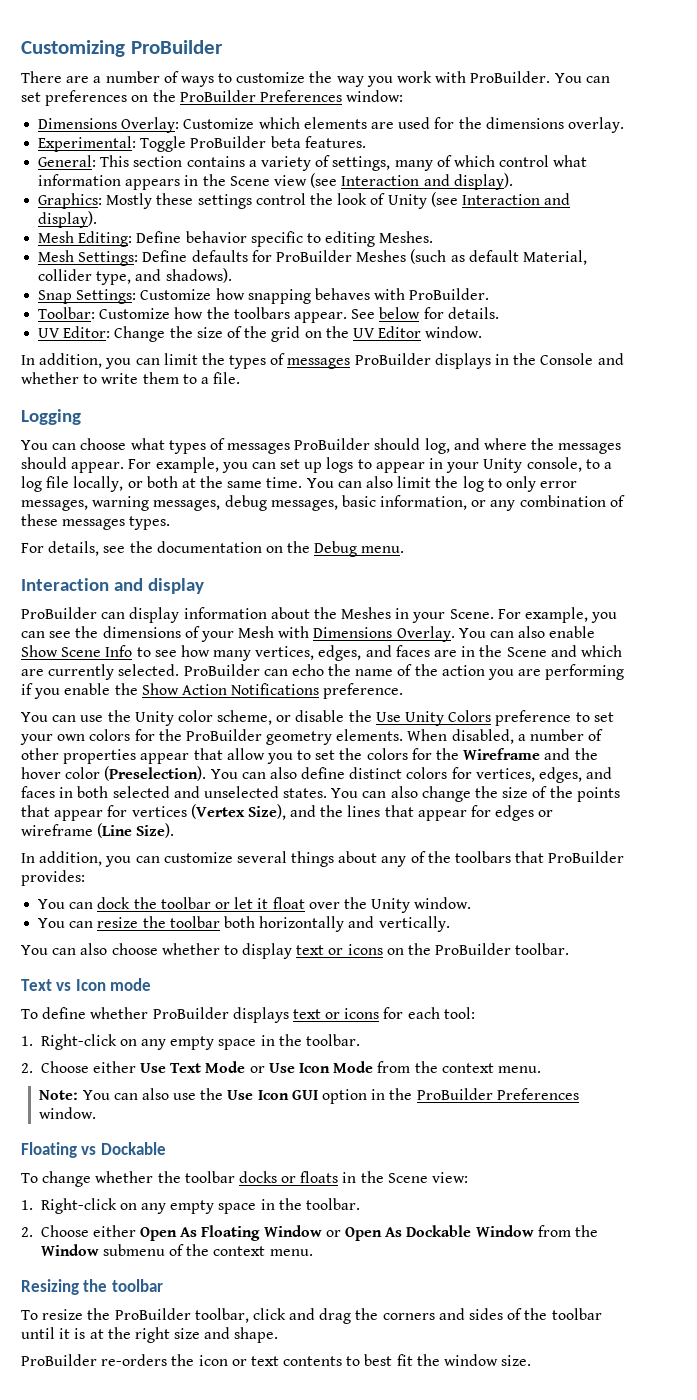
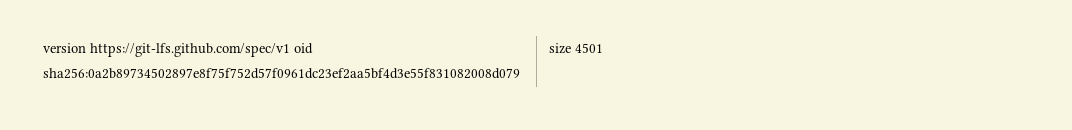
[21,40,223,57] [21,71,610,87] [21,90,404,106] [38,117,624,133] [38,136,366,152] [38,155,588,171] [38,173,513,190] [38,192,571,209] [38,211,98,228] [38,231,434,247] [38,249,587,266] [38,268,232,285] [38,288,490,304] [38,307,499,323] [38,326,483,342] [21,353,624,369] [21,372,241,384] [21,409,81,425] [21,438,622,454] [21,457,612,473] [21,476,578,492] [21,495,625,511] [21,514,171,530] [21,541,405,557] [21,578,204,594] [21,607,618,623] [21,626,596,642] [21,645,622,661] [21,664,625,680] [21,683,404,699] [21,710,614,726] [20,729,604,745] [21,748,598,764] [21,766,613,783] [21,786,620,802] [21,804,554,821] [21,823,175,838] [21,851,625,867] [21,870,85,886] [38,897,472,913] [38,916,450,932] [21,943,570,959] [21,978,152,991] [21,1007,475,1023] [21,1034,361,1050] [21,1061,541,1073] [39,1088,579,1104] [39,1107,97,1119] [21,1142,166,1158] [21,1171,469,1187] [21,1198,361,1214] [21,1225,598,1241] [40,1244,313,1256] [21,1279,163,1295] [21,1308,602,1324] [21,1327,279,1343] [21,1354,532,1366] Customizing ProBuilder // There are a number of ways to customize the way you work with ProBuilder. You can set preferences on the ProBuilder Preferences window: // Dimensions Overlay: Customize which elements are used for the dimensions overlay. // Experimental: Toggle ProBuilder beta features. // General: This section contains a variety of settings, many of which control what information appears in the Scene view (see Interaction and display). // Graphics: Mostly these settings control the look of Unity (see Interaction and display). // Mesh Editing: Define behavior specific to editing Meshes. // Mesh Settings: Define defaults for ProBuilder Meshes (such as default Material, collider type, and shadows). // Snap Settings: Customize how snapping behaves with ProBuilder. // Toolbar: Customize how the toolbars appear. See below for details. // UV Editor: Change the size of the grid on the UV Editor window. // In addition, you can limit the types of messages ProBuilder displays in the Console and whether to write them to a file. // Logging // You can choose what types of messages ProBuilder should log, and where the messages should appear. For example, you can set up logs to appear in your Unity console, to a log file locally, or both at the same time. You can also limit the log to only error messages, warning messages, debug messages, basic information, or any combination of these messages types. // For details, see the documentation on the Debug menu. // Interaction and display // ProBuilder can display information about the Meshes in your Scene. For example, you can see the dimensions of your Mesh with Dimensions Overlay. You can also enable Show Scene Info to see how many vertices, edges, and faces are in the Scene and which are currently selected. ProBuilder can echo the name of the action you are performing if you enable the Show Action Notifications preference. // You can use the Unity color scheme, or disable the Use Unity Colors preference to set your own colors for the ProBuilder geometry elements. When disabled, a number of other properties appear that allow you to set the colors for the Wireframe and the hover color (Preselection). You can also define distinct colors for vertices, edges, and faces in both selected and unselected states. You can also change the size of the points that appear for vertices (Vertex Size), and the lines that appear for edges or wireframe (Line Size). // In addition, you can customize several things about any of the toolbars that ProBuilder provides: // You can dock the toolbar or let it float over the Unity window. // You can resize the toolbar both horizontally and vertically. // You can also choose whether to display text or icons on the ProBuilder toolbar. // Text vs Icon mode // To define whether ProBuilder displays text or icons for each tool: // 1. Right-click on any empty space in the toolbar. // 2. Choose either Use Text Mode or Use Icon Mode from the context menu. // Note: You can also use the Use Icon GUI option in the ProBuilder Preferences window. // Floating vs Dockable // To change whether the toolbar docks or floats in the Scene view: // 1. Right-click on any empty space in the toolbar. // 2. Choose either Open As Floating Window or Open As Dockable Window from the Window submenu of the context menu. // Resizing the toolbar // To resize the ProBuilder toolbar, click and drag the corners and sides of the toolbar until it is at the right size and shape. // ProBuilder re-orders the icon or text contents to best fit the window size. -> [43,43,313,57] [43,68,520,79] [549,43,603,54] version https://git-lfs.github.com/spec/v1 oid sha256:0a2b89734502897e8f75f752d57f0961dc23ef2aa5bf4d3e55f831082008d079 size 4501

